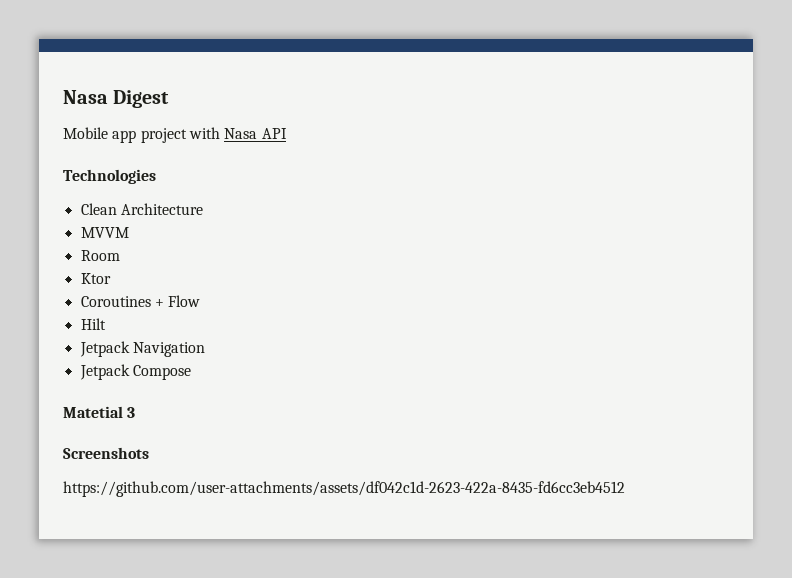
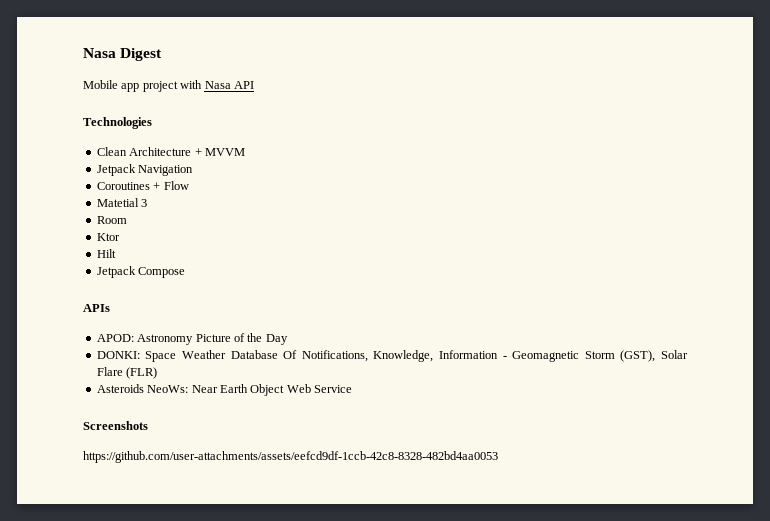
[80,227,129,238] // MVVM -> [194,148,245,156] [96,164,194,176] [96,181,189,190] [96,198,148,207] + MVVM // Jetpack Navigation // Coroutines + Flow // Matetial 3
[80,295,201,307] // Coroutines + Flow -> (120, 237) none
[79,341,205,357] // Jetpack Navigation -> (116, 253) none
[63,406,136,418] Matetial 3 -> [83,304,110,312] [96,333,288,345] [96,350,688,362] [96,367,158,379] [96,384,352,396] APIs // APOD: Astronomy Picture of the Day // DONKI: Space Weather Database Of Notifications, Knowledge, Information - Geomagnetic Storm (GST), Solar Flare (FLR) // Asteroids NeoWs: Near Earth Object Web Service
[63,481,625,497] https://github.com/user-attachments/assets/df042c1d-2623-422a-8435-fd6cc3eb4512 -> [83,451,498,463] https://github.com/user-attachments/assets/eefcd9df-1ccb-42c8-8328-482bd4aa0053

